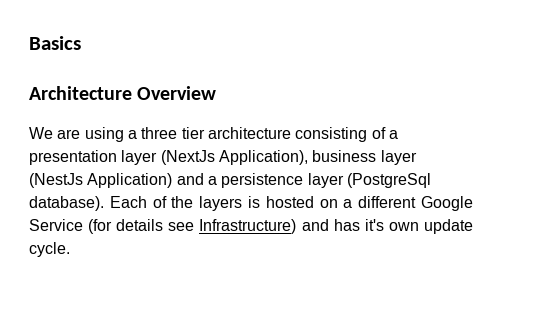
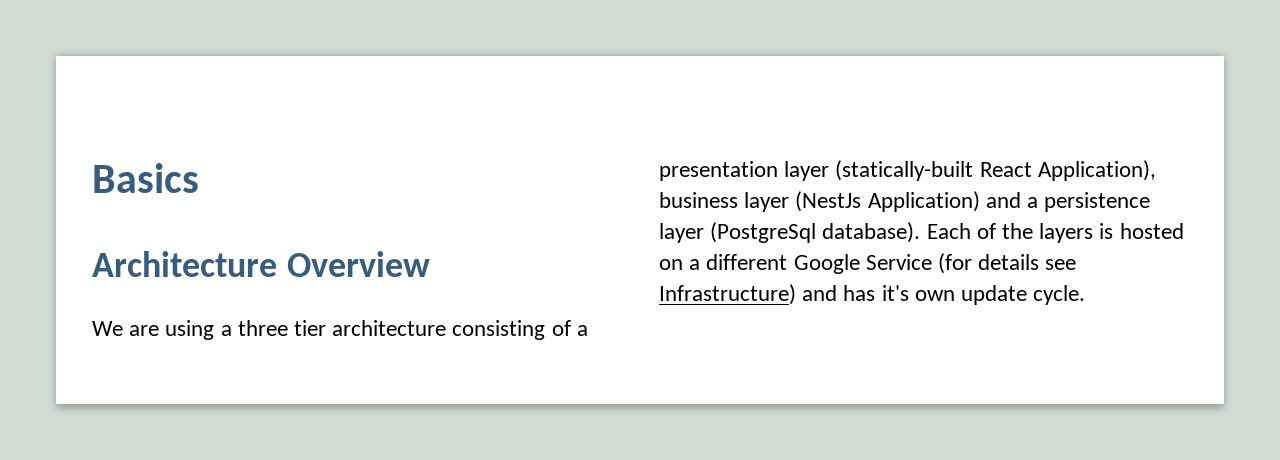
[160,150,215,165] (NextJs -> [835,160,1032,181] (statically-built React

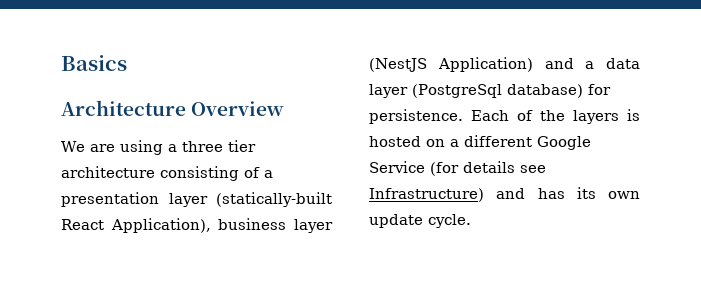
[795,191,862,212] (NestJs -> [369,58,427,72] (NestJS
[1044,192,1151,212] persistence -> [606,58,640,69] data
[822,222,921,243] database). -> [507,84,611,98] [369,109,463,124] database) for persistence.
[881,285,909,301] it's -> [576,187,596,199] its

